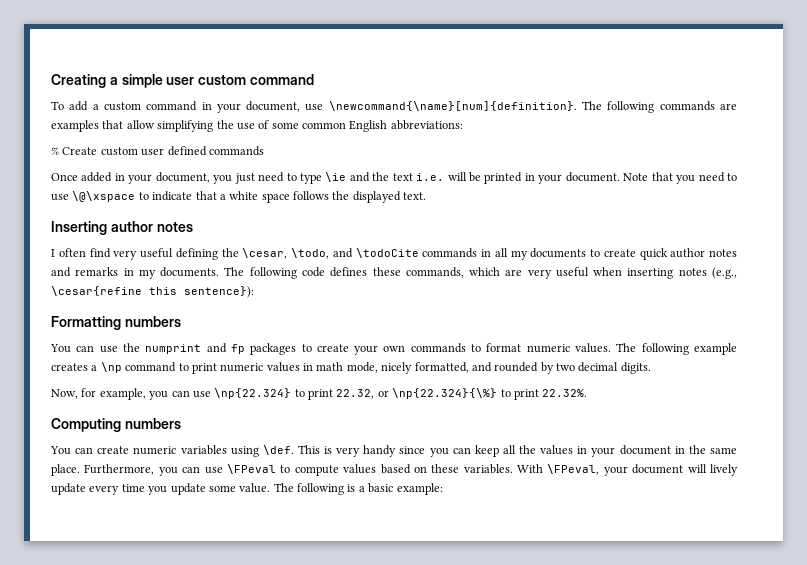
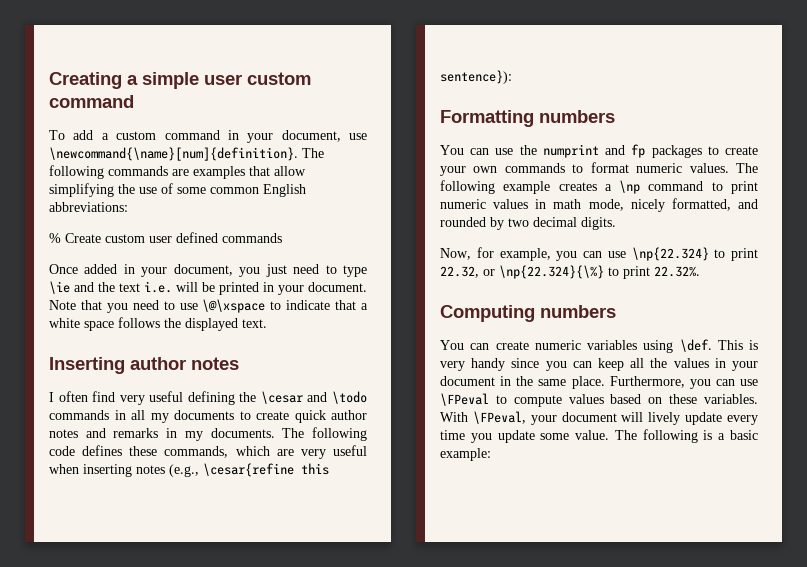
[242,248,419,259] \cesar, \todo, and \todoCite -> [260,391,367,404] \cesar and \todo

